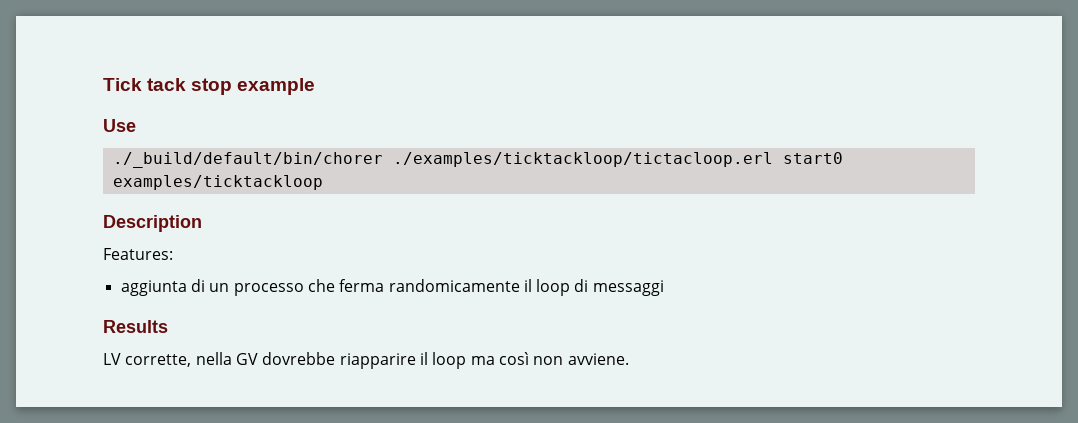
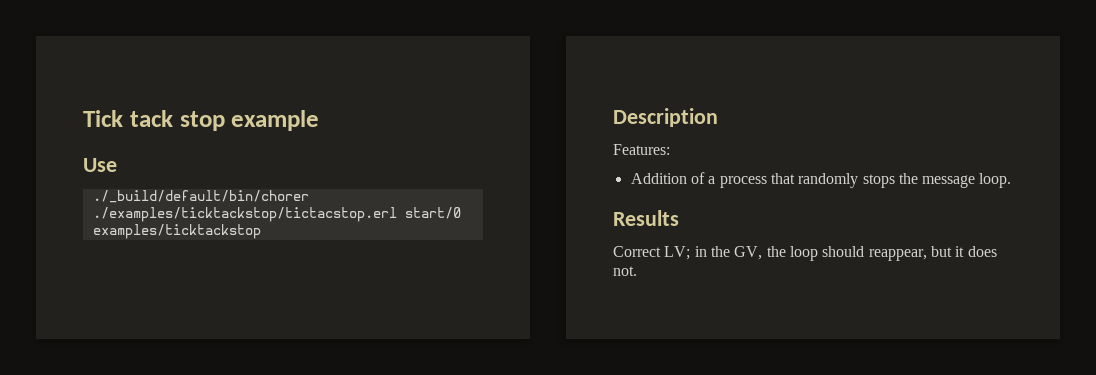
[392,152,843,167] [112,175,323,190] ./examples/ticktackloop/tictacloop.erl start0 examples/ticktackloop -> [92,207,461,222] [92,224,261,239] ./examples/ticktackstop/tictacstop.erl start/0 examples/ticktackstop
[120,279,664,296] [103,320,168,333] [103,352,629,369] aggiunta di un processo che ferma randomicamente il loop di messaggi // Results // LV corrette, nella GV dovrebbe riapparire il loop ma così non avviene. -> [630,172,1012,188] [613,210,679,226] [613,246,997,261] [613,266,637,276] Addition of a process that randomly stops the message loop. // Results // Correct LV; in the GV, the loop should reappear, but it does not.

